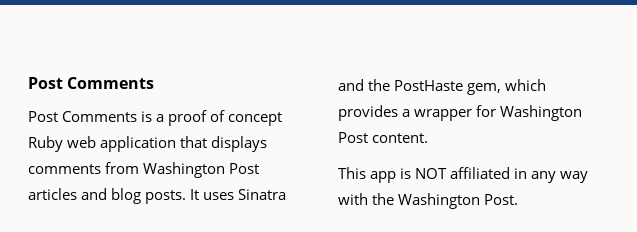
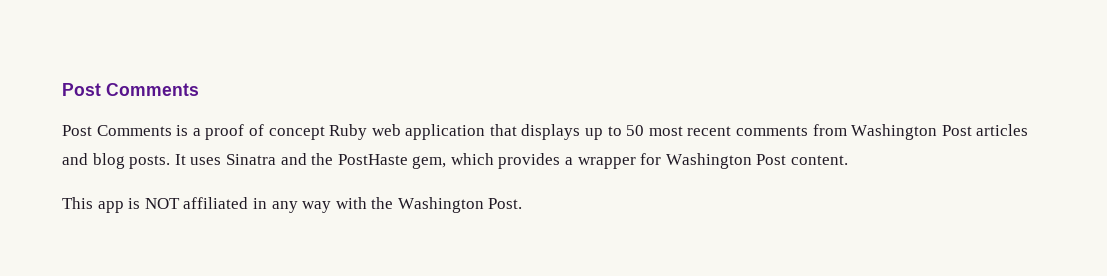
(268, 144) none -> [585,125,732,140] up to 50 most recent

